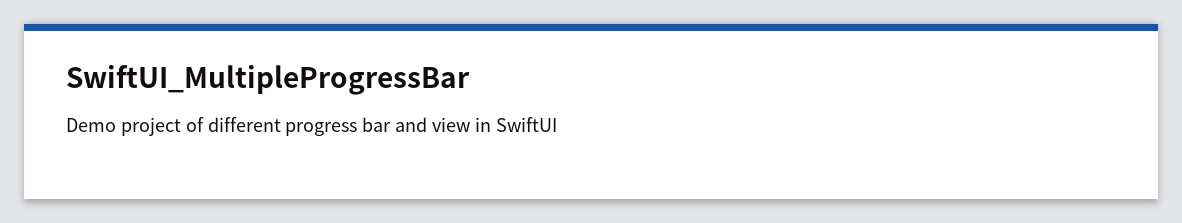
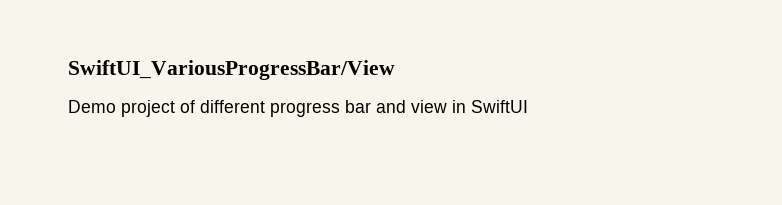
[66,65,470,95] SwiftUI_MultipleProgressBar -> [68,60,395,80] SwiftUI_VariousProgressBar/View

